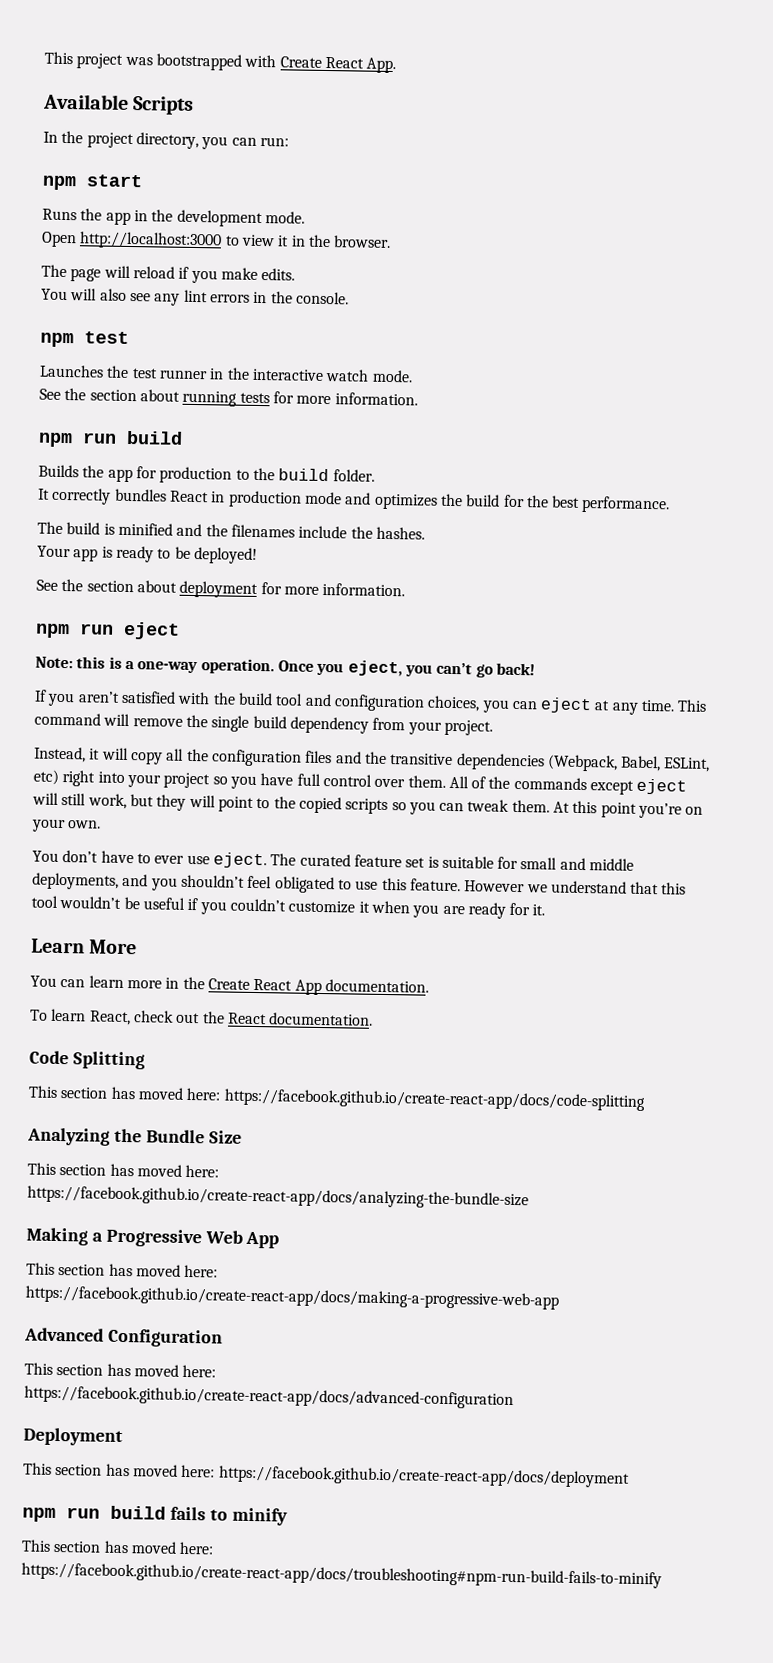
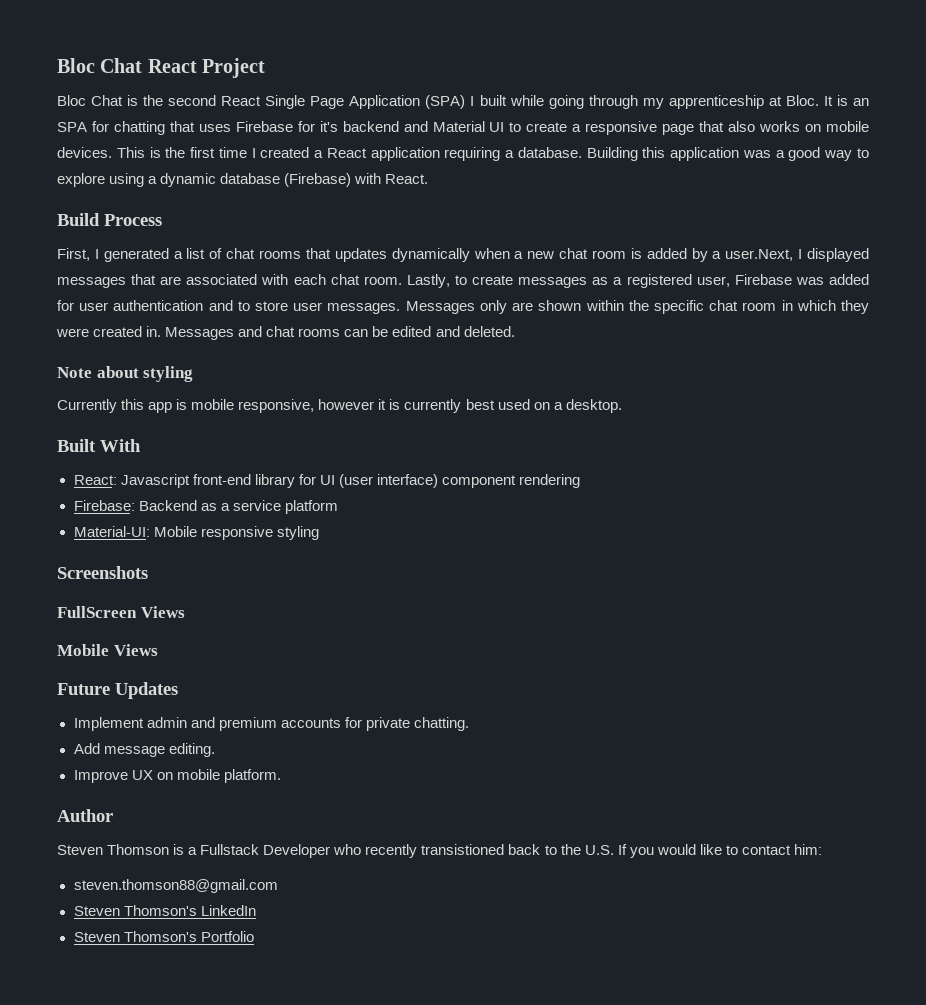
[44,51,397,74] [43,93,195,115] [43,130,289,150] [42,174,143,191] [42,208,305,228] [41,231,392,250] [41,264,296,284] [41,288,349,306] [40,331,129,348] [39,364,413,383] [39,388,418,407] [38,430,183,448] [38,464,375,484] [38,487,671,514] [37,521,425,540] [37,545,258,564] [36,578,406,599] [35,621,180,640] [35,656,535,678] [34,689,708,715] [34,712,493,736] [34,746,711,772] [33,769,688,795] [32,792,704,819] [31,818,102,833] [32,850,635,871] [32,872,687,895] [31,895,546,919] [31,938,138,955] [30,975,429,996] [30,1008,374,1026] [29,1050,145,1070] [28,1085,645,1111] [27,1127,242,1146] [27,1162,220,1178] [27,1185,529,1210] [26,1227,280,1249] [26,1262,219,1278] [25,1285,559,1310] [24,1327,223,1348] [24,1362,217,1378] [24,1385,514,1410] [23,1427,123,1447] [23,1462,630,1488] [22,1505,288,1526] [21,1539,215,1555] [21,1562,662,1589] This project was bootstrapped with Create React App. // Available Scripts // In the project directory, you can run: // npm start // Runs the app in the development mode. // Open http://localhost:3000 to view it in the browser. // The page will reload if you make edits. // You will also see any lint errors in the console. // npm test // Launches the test runner in the interactive watch mode. // See the section about running tests for more information. // npm run build // Builds the app for production to the build folder. // It correctly bundles React in production mode and optimizes the build for the best performance. // The build is minified and the filenames include the hashes. // Your app is ready to be deployed! // See the section about deployment for more information. // npm run eject // Note: this is a one-way operation. Once you eject, you can’t go back! // If you aren’t satisfied with the build tool and configuration choices, you can eject at any time. This command will remove the single build dependency from your project. // Instead, it will copy all the configuration files and the transitive dependencies (Webpack, Babel, ESLint, etc) right into your project so you have full control over them. All of the commands except eject will still work, but they will point to the copied scripts so you can tweak them. At this point you’re on your own. // You don’t have to ever use eject. The curated feature set is suitable for small and middle deployments, and you shouldn’t feel obligated to use this feature. However we understand that this tool wouldn’t be useful if you couldn’t customize it when you are ready for it. // Learn More // You can learn more in the Create React App documentation. // To learn React, check out the React documentation. // Code Splitting // This section has moved here: https://facebook.github.io/create-react-app/docs/code-splitting // Analyzing the Bundle Size // This section has moved here: https://facebook.github.io/create-react-app/docs/analyzing-the-bundle-size // Making a Progressive Web App // This section has moved here: https://facebook.github.io/create-react-app/docs/making-a-progressive-web-app // Advanced Configuration // This section has moved here: https://facebook.github.io/create-react-app/docs/advanced-configuration // Deployment // This section has moved here: https://facebook.github.io/create-react-app/docs/deployment // npm run build fails to minify // This section has moved here: https://facebook.github.io/create-react-app/docs/troubleshooting#npm-run-build-fails-to-minify -> [57,58,266,78] [57,95,869,109] [57,121,870,135] [57,147,870,161] [57,173,429,187] [57,213,162,226] [57,248,870,262] [57,274,869,288] [57,300,870,314] [56,326,515,340] [57,366,194,382] [57,399,622,413] [57,439,141,452] [73,474,580,488] [73,500,338,514] [73,526,319,540] [57,566,148,579] [57,606,185,618] [57,644,158,656] [57,682,178,699] [73,717,469,731] [73,743,215,757] [73,769,281,783] [57,809,113,822] [57,844,822,858] [73,879,278,893] [73,905,256,916] [73,931,254,942] Bloc Chat React Project // Bloc Chat is the second React Single Page Application (SPA) I built while going through my apprenticeship at Bloc. It is an SPA for chatting that uses Firebase for it's backend and Material UI to create a responsive page that also works on mobile devices. This is the first time I created a React application requiring a database. Building this application was a good way to explore using a dynamic database (Firebase) with React. // Build Process // First, I generated a list of chat rooms that updates dynamically when a new chat room is added by a user.Next, I displayed messages that are associated with each chat room. Lastly, to create messages as a registered user, Firebase was added for user authentication and to store user messages. Messages only are shown within the specific chat room in which they were created in. Messages and chat rooms can be edited and deleted. // Note about styling // Currently this app is mobile responsive, however it is currently best used on a desktop. // Built With // React: Javascript front-end library for UI (user interface) component rendering // Firebase: Backend as a service platform // Material-UI: Mobile responsive styling // Screenshots // FullScreen Views // Mobile Views // Future Updates // Implement admin and premium accounts for private chatting. // Add message editing. // Improve UX on mobile platform. // Author // Steven Thomson is a Fullstack Developer who recently transistioned back to the U.S. If you would like to contact him: // steven.thomson88@gmail.com // Steven Thomson's LinkedIn // Steven Thomson's Portfolio

